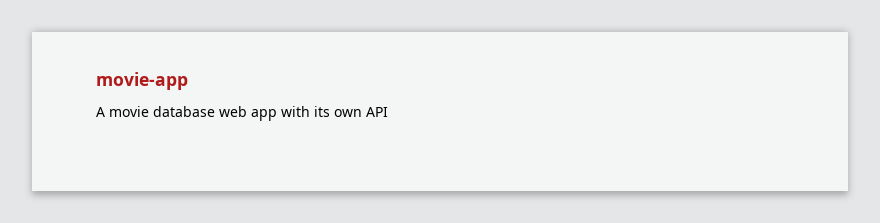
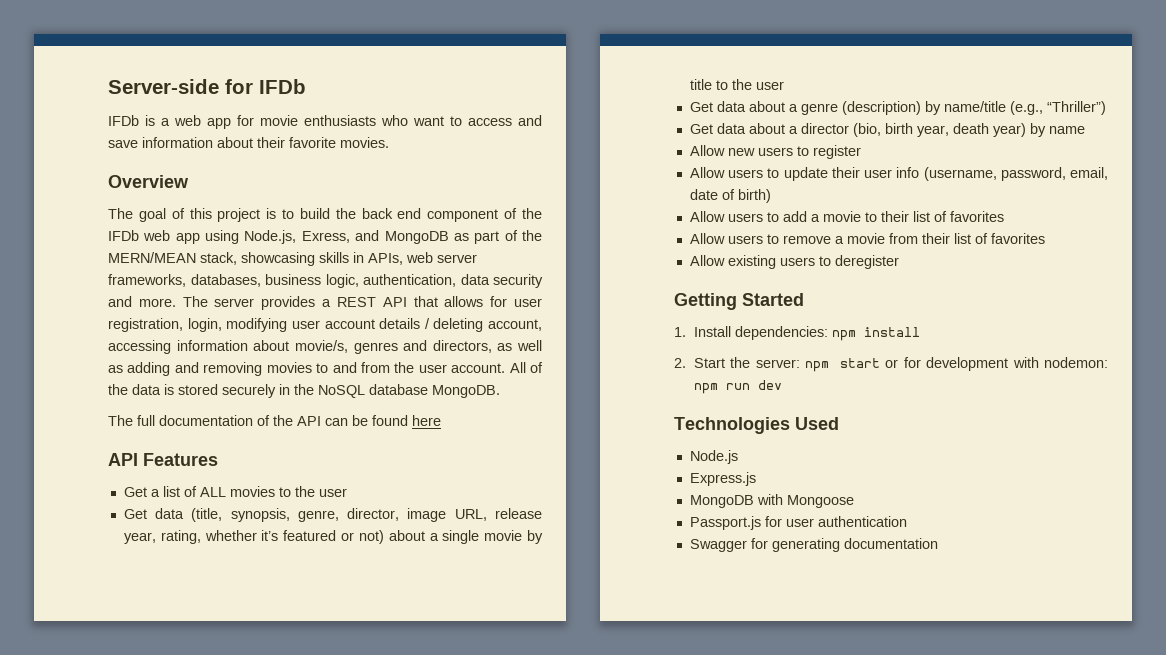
[96,72,188,90] [96,106,388,121] movie-app // A movie database web app with its own API -> [108,79,306,94] [108,115,542,129] [108,137,389,148] [108,175,189,188] [108,208,542,222] [108,230,542,244] [108,252,477,266] [108,274,543,288] [108,296,542,310] [108,318,542,332] [108,340,542,354] [108,362,543,376] [108,384,500,398] [108,415,441,426] [108,453,218,466] [123,486,347,497] [123,508,542,522] [123,530,543,544] [689,79,784,90] [689,101,1106,115] [689,123,1085,137] [689,145,861,159] [689,167,1108,181] [689,189,771,203] [689,211,1004,222] [689,233,1045,244] [689,255,899,269] [674,293,804,310] [674,326,920,341] [674,357,1108,372] [693,380,782,394] [674,417,839,434] [689,450,738,464] [689,472,756,486] [689,494,854,508] [689,516,907,530] [689,538,938,552] Server-side for IFDb // IFDb is a web app for movie enthusiasts who want to access and save information about their favorite movies. // Overview // The goal of this project is to build the back end component of the IFDb web app using Node.js, Exress, and MongoDB as part of the MERN/MEAN stack, showcasing skills in APIs, web server frameworks, databases, business logic, authentication, data security and more. The server provides a REST API that allows for user registration, login, modifying user account details / deleting account, accessing information about movie/s, genres and directors, as well as adding and removing movies to and from the user account. All of the data is stored securely in the NoSQL database MongoDB. // The full documentation of the API can be found here // API Features // Get a list of ALL movies to the user // Get data (title, synopsis, genre, director, image URL, release year, rating, whether it’s featured or not) about a single movie by title to the user // Get data about a genre (description) by name/title (e.g., “Thriller”) // Get data about a director (bio, birth year, death year) by name // Allow new users to register // Allow users to update their user info (username, password, email, date of birth) // Allow users to add a movie to their list of favorites // Allow users to remove a movie from their list of favorites // Allow existing users to deregister // Getting Started // 1. Install dependencies: npm install // 2. Start the server: npm start or for development with nodemon: npm run dev // Technologies Used // Node.js // Express.js // MongoDB with Mongoose // Passport.js for user authentication // Swagger for generating documentation

